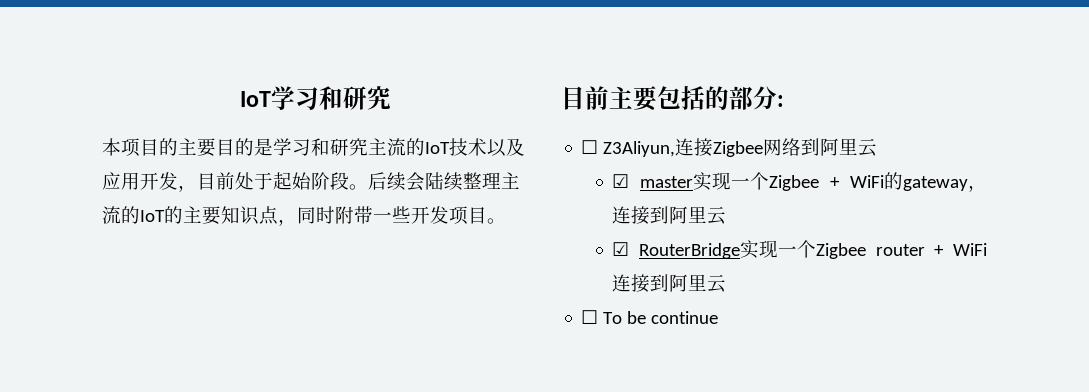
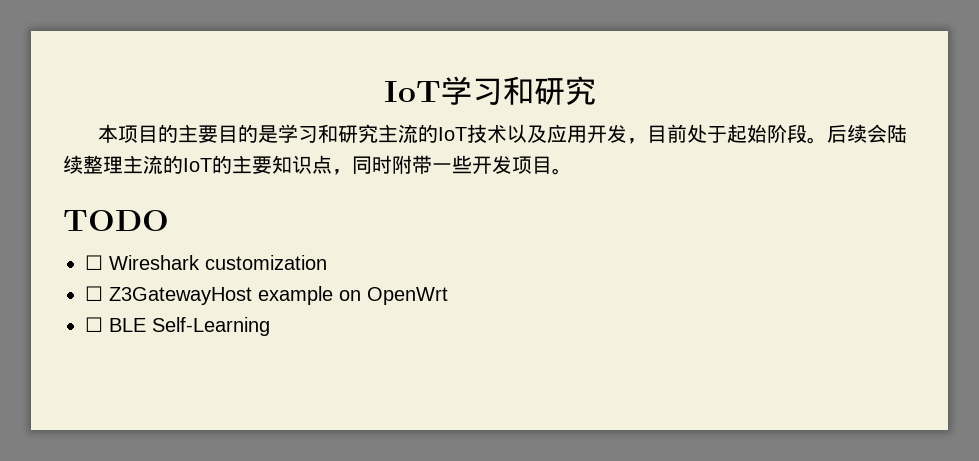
[561,86,784,111] [581,138,878,157] [612,172,987,192] [612,206,727,225] [612,240,987,259] [612,274,727,293] [581,310,719,324] 目前主要包括的部分: // ☐ Z3Aliyun,连接Zigbee网络到阿里云 // ☑ master实现一个Zigbee + WiFi的gateway，连接到阿里云 // ☑ RouterBridge实现一个Zigbee router + WiFi连接到阿里云 // ☐ To be continue -> [63,210,169,231] [85,255,327,270] [85,286,448,305] [85,317,270,336] TODO // ☐ Wireshark customization // ☐ Z3GatewayHost example on OpenWrt // ☐ BLE Self-Learning

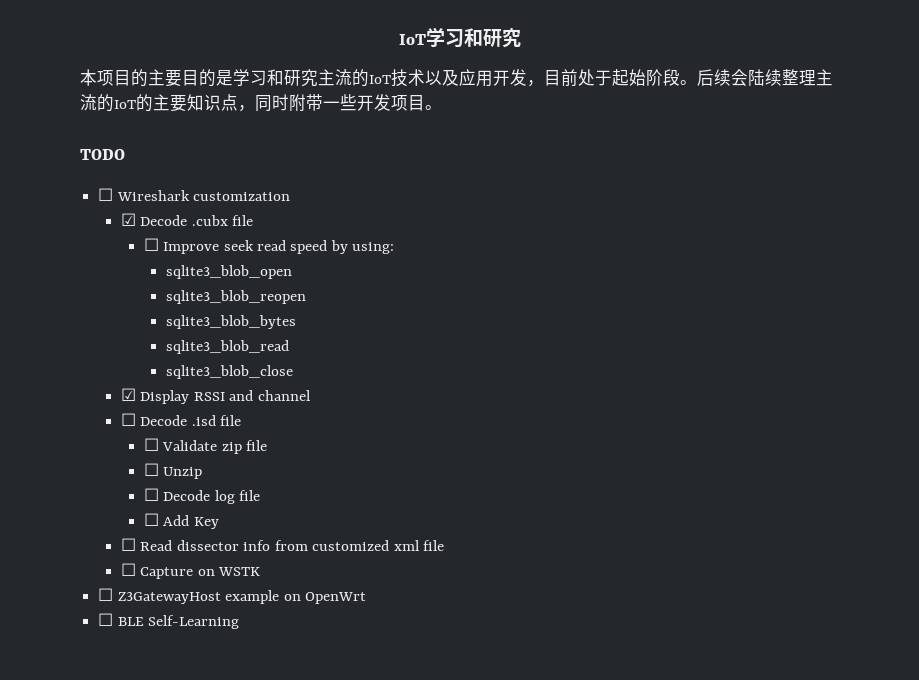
(327, 262) none -> [120,213,254,226] [143,238,395,254] [166,265,293,279] [166,290,307,304] [166,315,297,329] [166,340,290,354] [166,365,294,379] [120,388,311,404] [120,413,242,426] [143,438,267,454] [143,463,203,479] [143,488,260,504] [143,513,219,529] [120,538,445,551] [120,563,261,579] // ☑ Decode .cubx file // ☐ Improve seek read speed by using: // sqlite3_blob_open // sqlite3_blob_reopen // sqlite3_blob_bytes // sqlite3_blob_read // sqlite3_blob_close // ☑ Display RSSI and channel // ☐ Decode .isd file // ☐ Validate zip file // ☐ Unzip // ☐ Decode log file // ☐ Add Key // ☐ Read dissector info from customized xml file // ☐ Capture on WSTK

